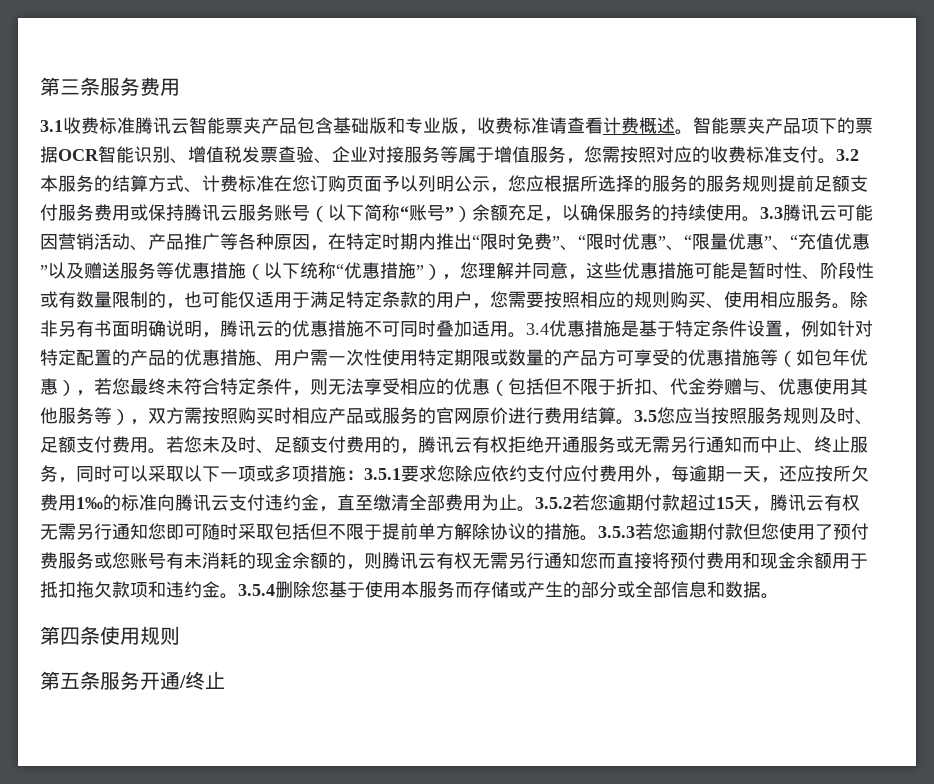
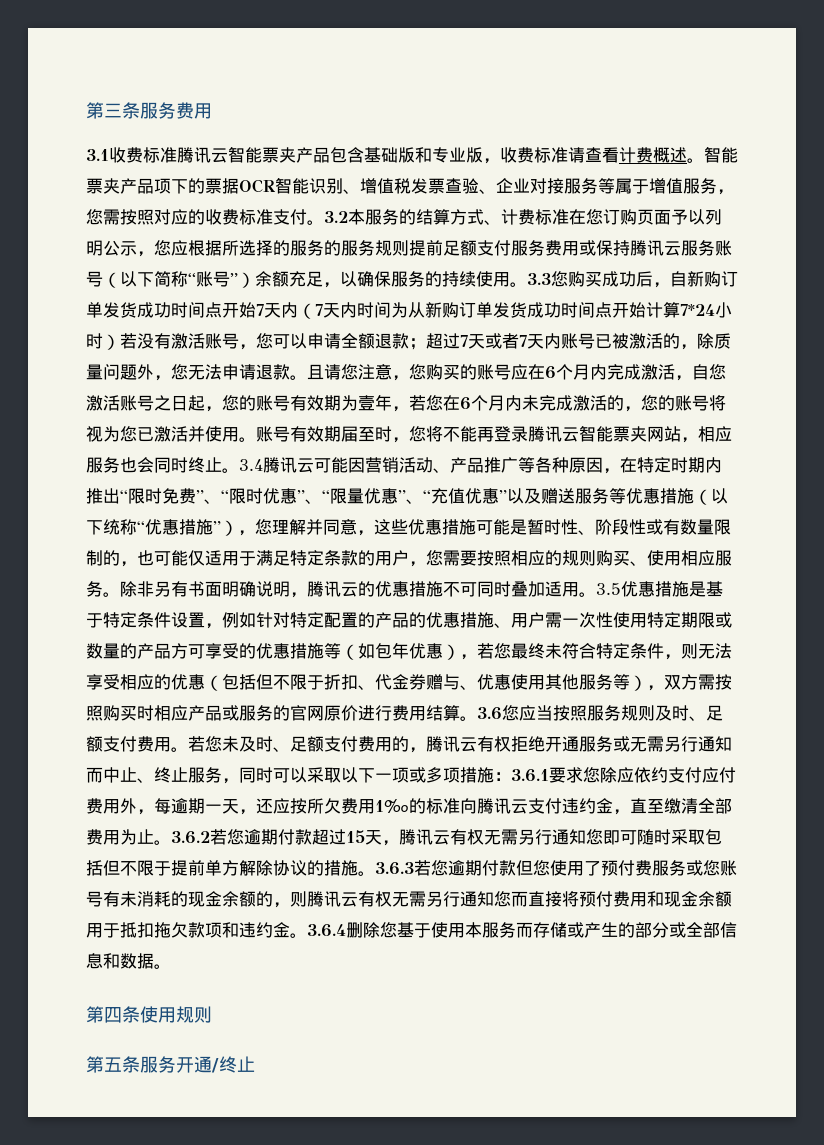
(783, 213) none -> [551,271,738,288] [86,302,732,319] [86,333,731,350] [86,364,726,381] [86,394,726,412] [86,425,732,443] [86,457,263,473] 您购买成功后，自新购订单发货成功时间点开始7天内（7天内时间为从新购订单发货成功时间点开始计算7*24小时）若没有激活账号，您可以申请全额退款；超过7天或者7天内账号已被激活的，除质量问题外，您无法申请退款。且请您注意，您购买的账号应在6个月内完成激活，自您激活账号之日起，您的账号有效期为壹年，若您在6个月内未完成激活的，您的账号将视为您已激活并使用。账号有效期届至时，您将不能再登录腾讯云智能票夹网站，相应服务也会同时终止。3.4
[526,323,549,335] 3.4 -> [596,583,621,595] 3.5
[634,410,657,422] 3.5 -> [477,707,502,720] 3.6
[364,468,401,480] 3.5.1 -> [511,769,549,782] 3.6.1
[535,497,572,509] 3.5.2 -> [171,831,210,844] 3.6.2
[598,526,635,538] 3.5.3 -> [375,862,414,875] 3.6.3
[238,584,275,596] 3.5.4 -> [307,924,346,937] 3.6.4

